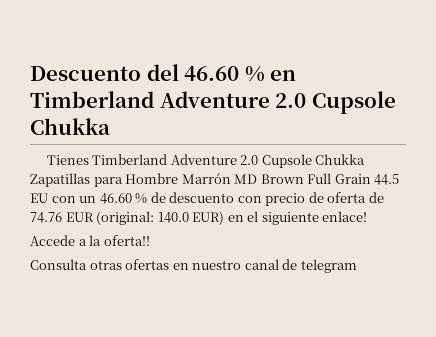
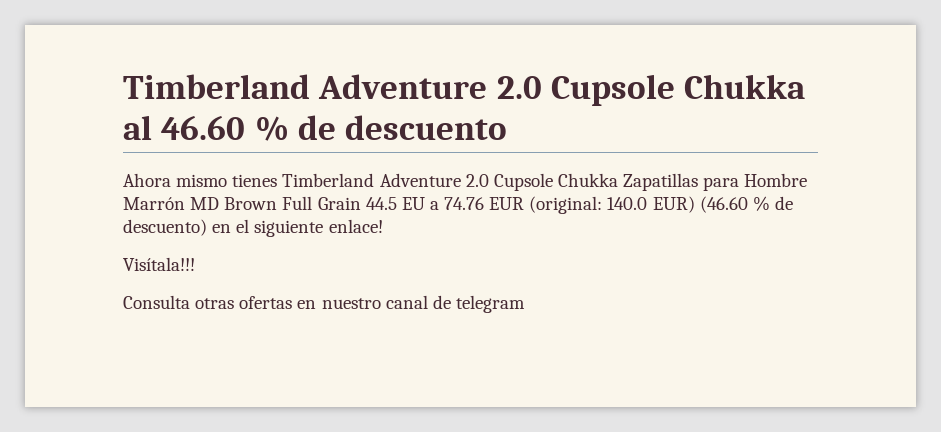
[30,64,297,82] [30,91,396,114] [30,118,110,135] [46,155,89,165] Descuento del 46.60 % en Timberland Adventure 2.0 Cupsole Chukka // Tienes -> [123,74,806,106] [123,115,508,141] [123,173,278,187] Timberland Adventure 2.0 Cupsole Chukka al 46.60 % de descuento // Ahora mismo tienes
[51,192,384,206] con un 46.60 % de descuento con precio de oferta de -> [429,201,439,210] a
(225, 218) none -> [699,196,793,213] [123,219,207,236] (46.60 % de descuento)
[30,235,150,246] Accede a la oferta!! -> [123,257,195,271] Visítala!!!

